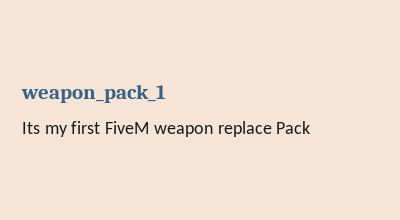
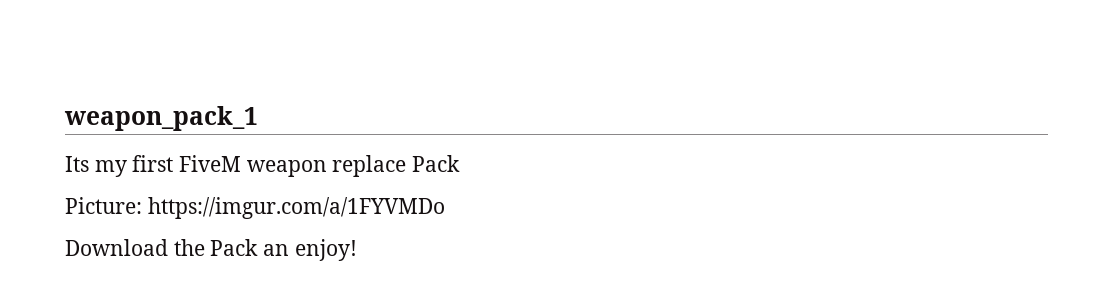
(311, 127) none -> [65,197,445,219] [65,239,357,261] // Picture: https://imgur.com/a/1FYVMDo // Download the Pack an enjoy!

